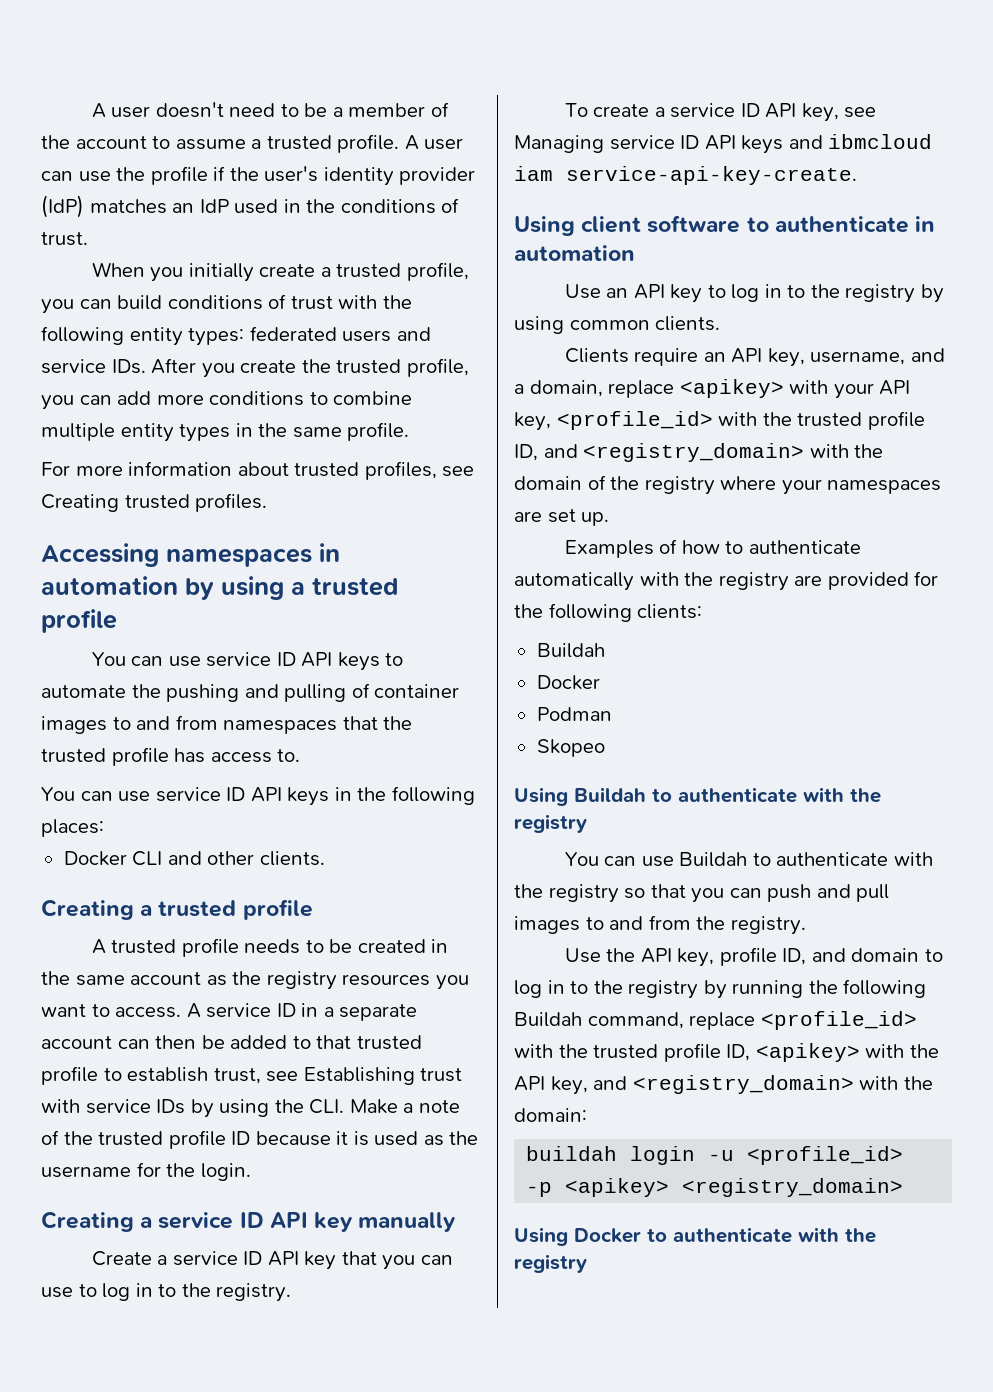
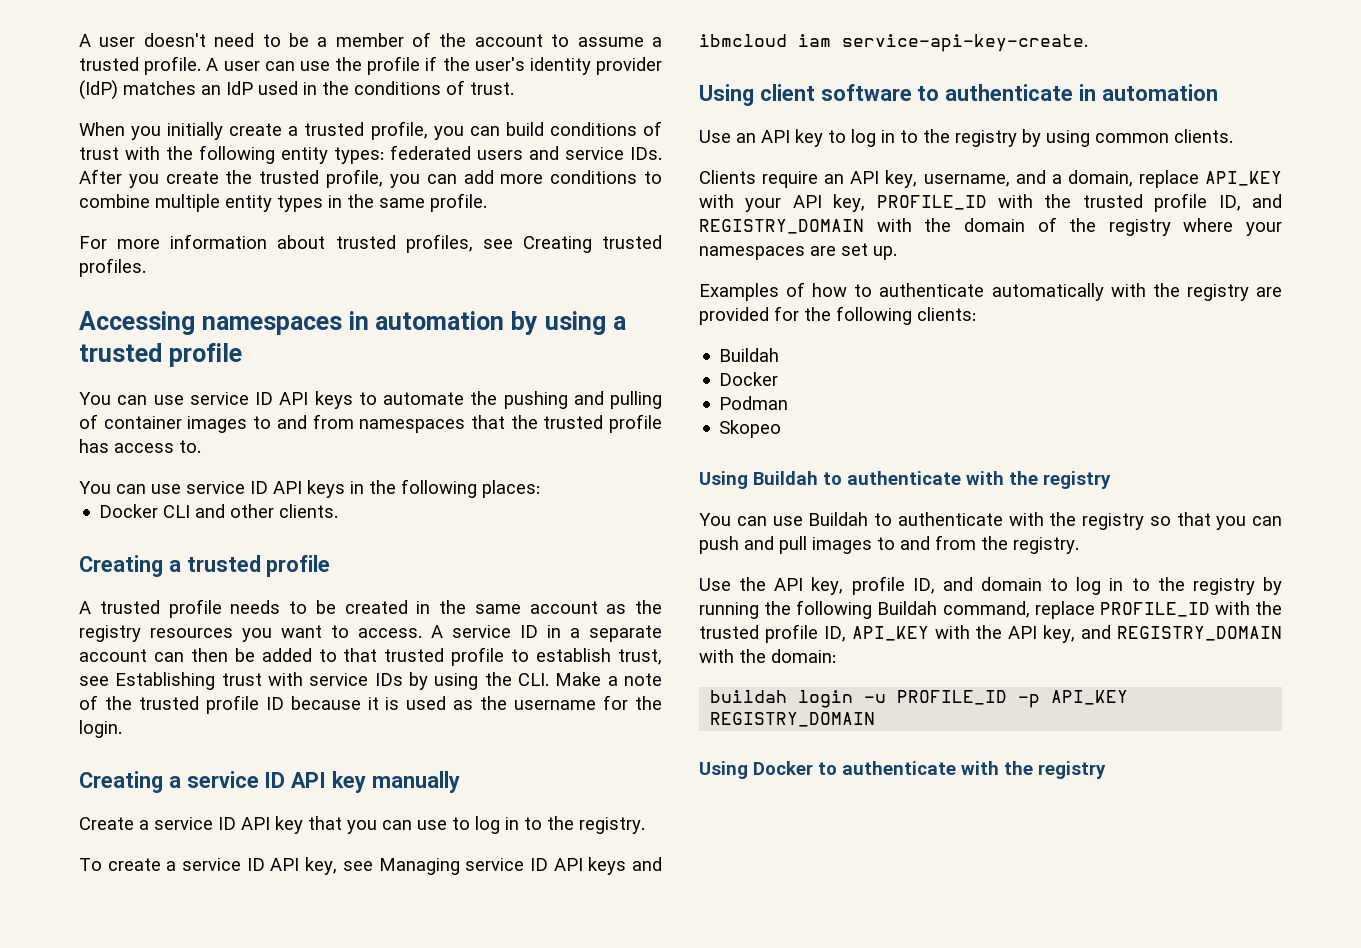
[679,379,784,398] <apikey> -> [1205,171,1282,186] API_KEY
[556,411,713,430] <profile_id> -> [876,195,987,210] PROFILE_ID
[583,443,805,462] <registry_domain> -> [699,219,864,234] REGISTRY_DOMAIN
[760,1011,917,1030] [514,1043,860,1062] <profile_id> with the trusted profile ID, <apikey> -> [1099,601,1282,617] [699,624,929,643] PROFILE_ID with the trusted profile ID, API_KEY
[632,1075,854,1094] <registry_domain> -> [1117,626,1282,641] REGISTRY_DOMAIN
[747,1146,904,1165] [526,1178,904,1197] <profile_id> -p <apikey> <registry_domain> -> [897,690,1129,708] [710,712,876,727] PROFILE_ID -p API_KEY REGISTRY_DOMAIN

